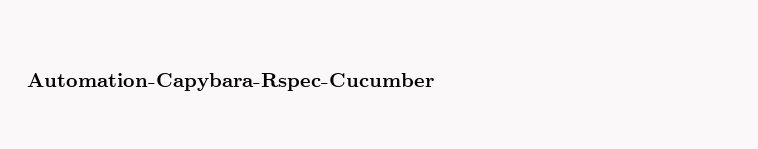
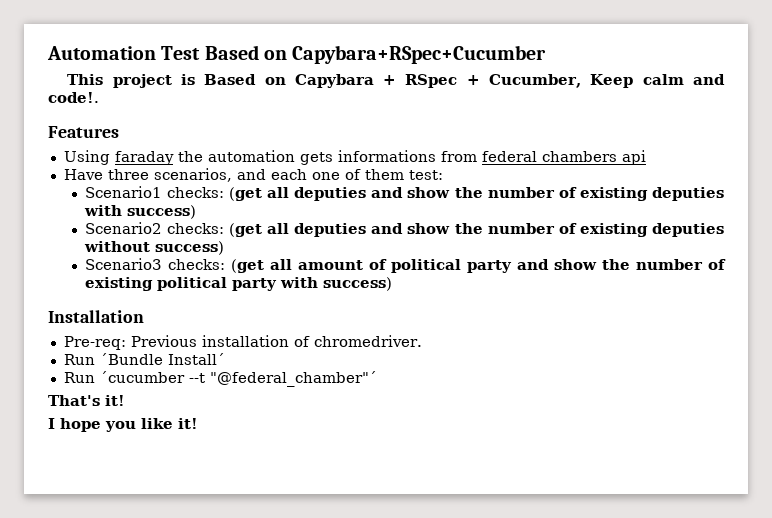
[27,73,434,91] Automation-Capybara-Rspec-Cucumber -> [47,45,547,64] [67,74,725,88] [48,92,99,103] [48,126,119,138] [63,150,646,165] [63,168,443,182] [84,186,724,201] [83,205,196,219] [84,222,724,237] [83,241,224,255] [84,258,726,273] [84,277,392,291] [48,310,144,323] [63,335,422,350] [63,353,225,365] [63,371,377,387] [48,395,125,406] [48,418,198,432] Automation Test Based on Capybara+RSpec+Cucumber // This project is Based on Capybara + RSpec + Cucumber, Keep calm and code!. // Features // Using faraday the automation gets informations from federal chambers api // Have three scenarios, and each one of them test: // Scenario1 checks: (get all deputies and show the number of existing deputies with success) // Scenario2 checks: (get all deputies and show the number of existing deputies without success) // Scenario3 checks: (get all amount of political party and show the number of existing political party with success) // Installation // Pre-req: Previous installation of chromedriver. // Run ´Bundle Install´ // Run ´cucumber --t "@federal_chamber"´ // That's it! // I hope you like it!

